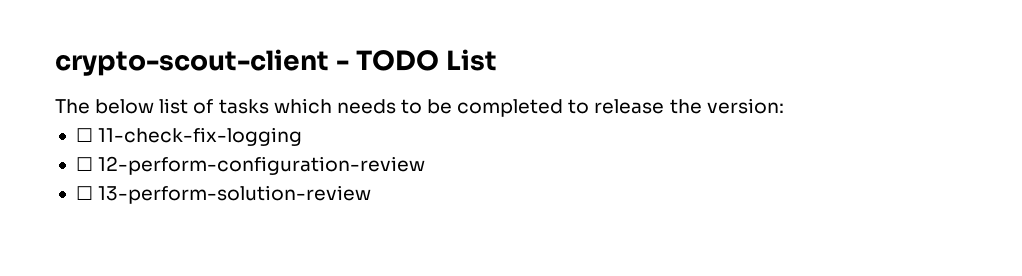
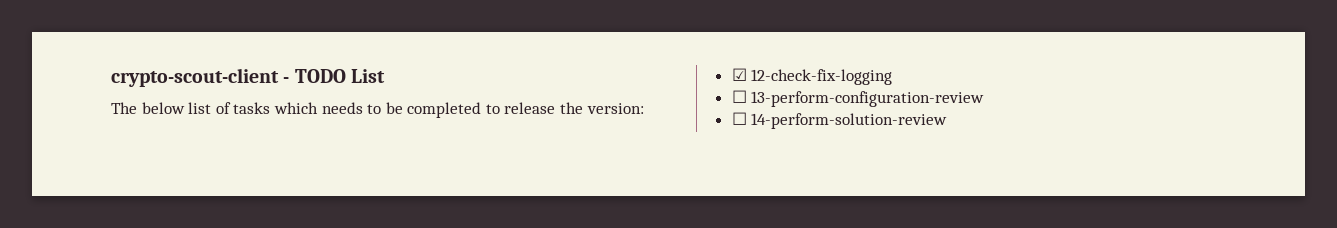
[75,127,303,146] [75,156,426,175] [75,185,372,204] ☐ 11-check-fix-logging // ☐ 12-perform-configuration-review // ☐ 13-perform-solution-review -> [731,68,893,85] [731,90,985,107] [731,112,948,129] ☑ 12-check-fix-logging // ☐ 13-perform-configuration-review // ☐ 14-perform-solution-review

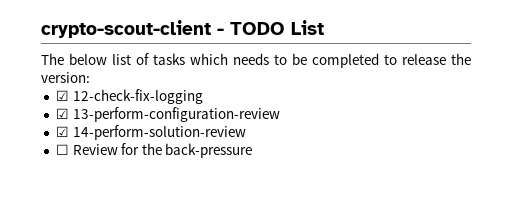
[731,90,747,103] ☐ -> [55,108,69,119] ☑
[731,112,948,129] // ☐ 14-perform-solution-review -> [55,125,246,140] [55,143,253,158] // ☑ 14-perform-solution-review // ☐ Review for the back-pressure

